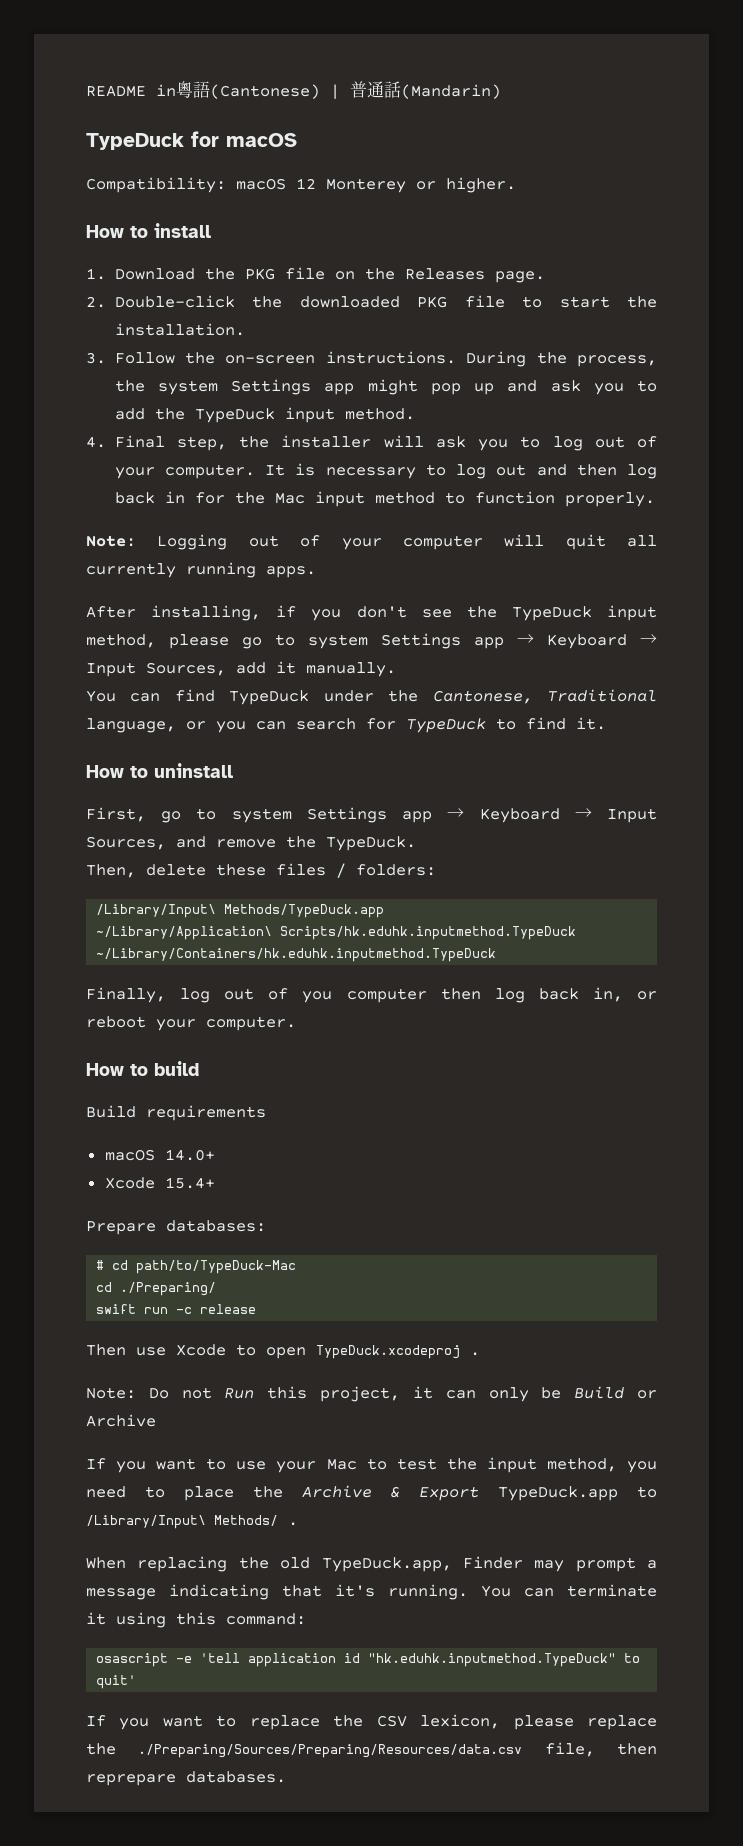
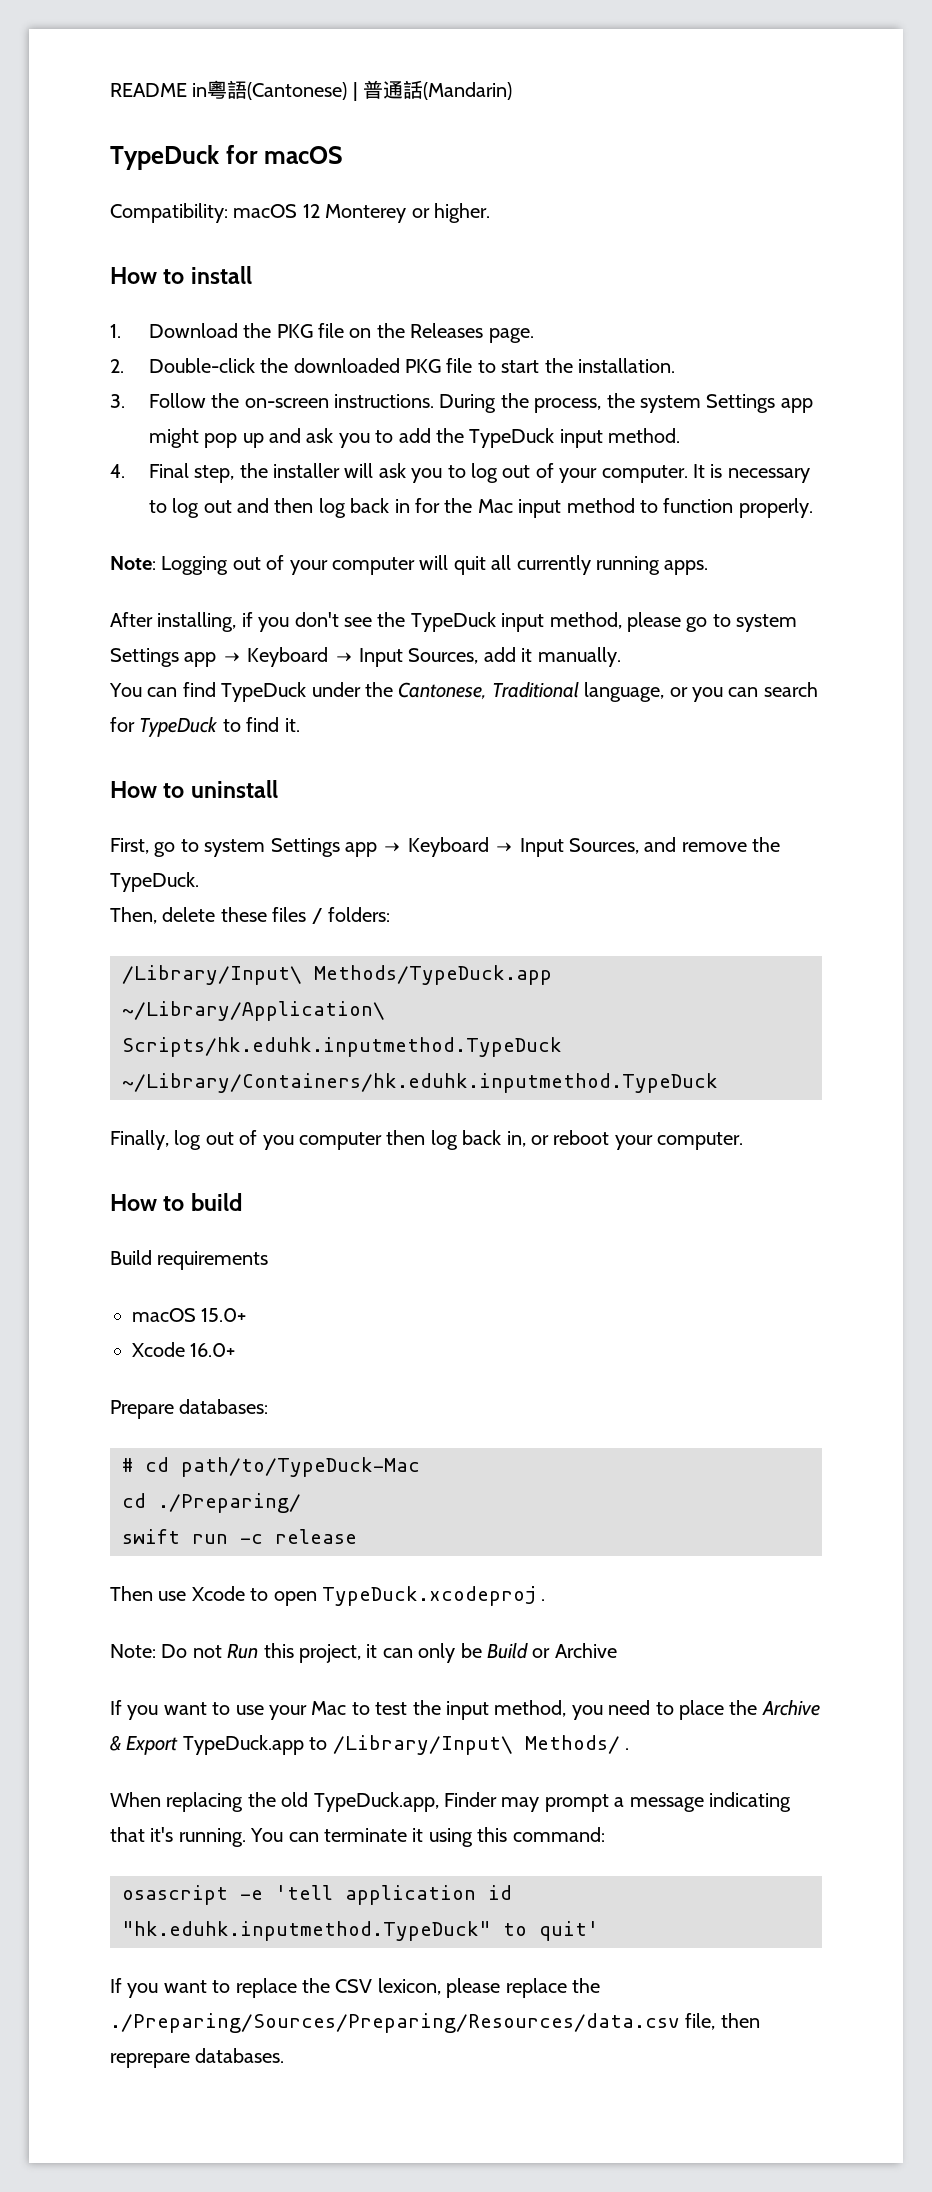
[164,1149,215,1161] [104,1177,215,1189] 14.0+ // Xcode 15.4+ -> [201,1308,247,1322] [132,1342,236,1357] 15.0+ // Xcode 16.0+

